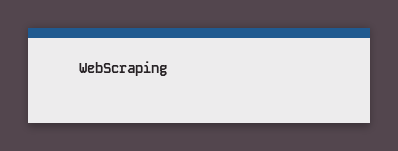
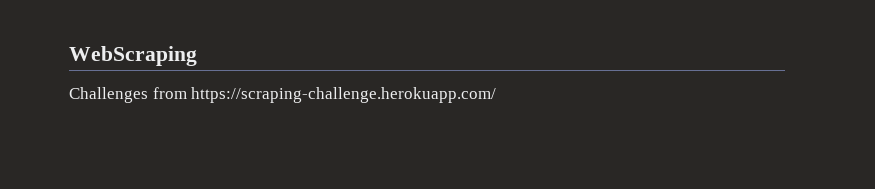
(167, 68) none -> [69,87,497,103] // Challenges from https://scraping-challenge.herokuapp.com/

